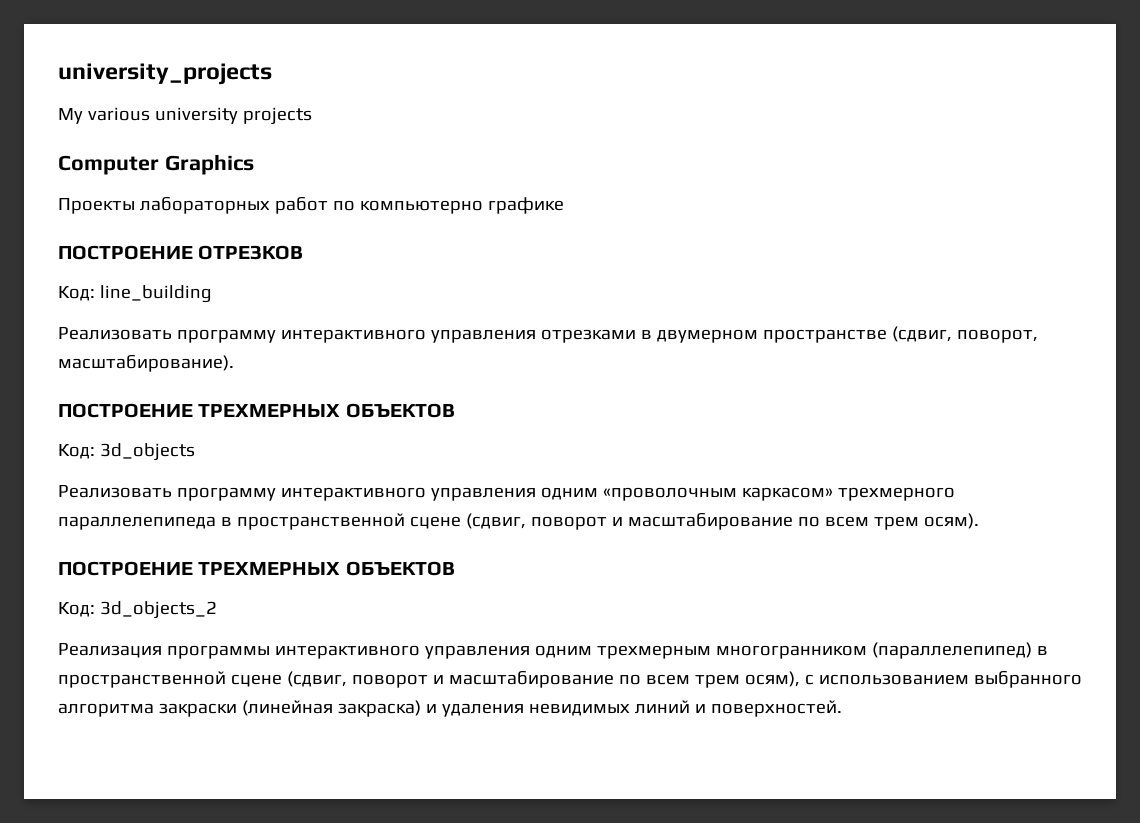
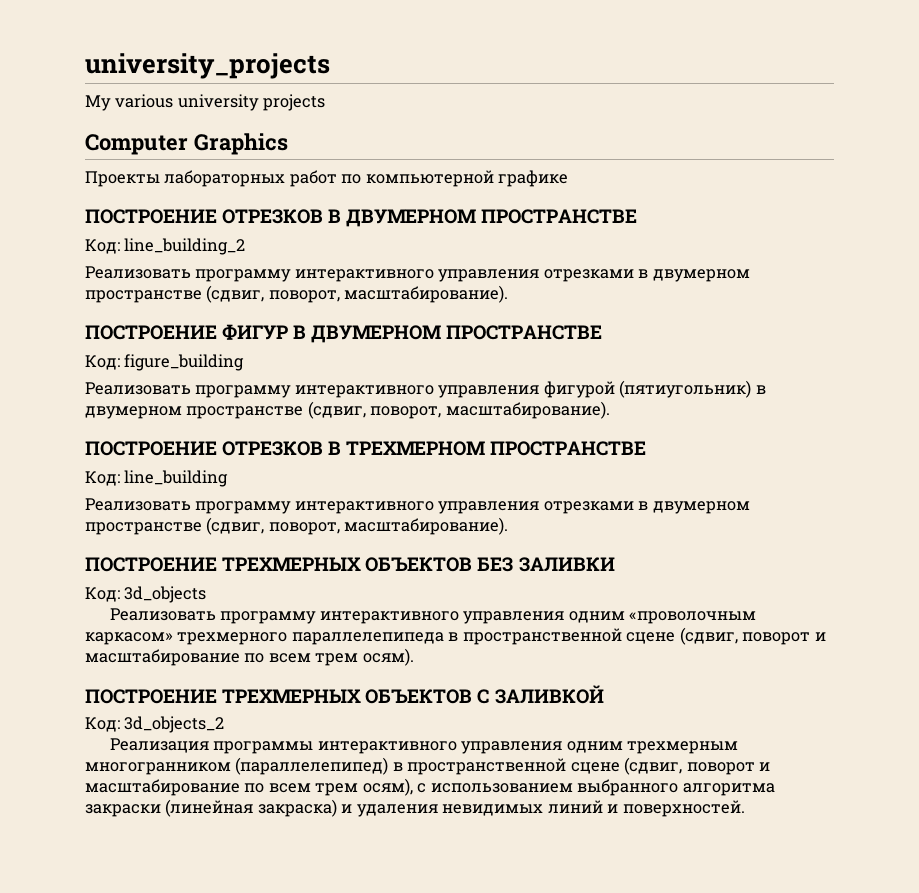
[359,200,483,214] компьютерно -> [365,170,494,187] компьютерной
(304, 252) none -> [328,209,637,227] [85,238,246,255] [85,266,750,282] [85,285,509,303] [85,324,602,343] [85,354,245,371] [85,380,766,398] [85,401,610,419] [85,441,646,456] В ДВУМЕРНОМ ПРОСТРАНСТВЕ // Код: line_building_2 // Реализовать программу интерактивного управления отрезками в двумерном пространстве (сдвиг, поворот, масштабирование). // ПОСТРОЕНИЕ ФИГУР В ДВУМЕРНОМ ПРОСТРАНСТВЕ // Код: figure_building // Реализовать программу интерактивного управления фигурой (пятиугольник) в двумерном пространстве (сдвиг, поворот, масштабирование). // ПОСТРОЕНИЕ ОТРЕЗКОВ В ТРЕХМЕРНОМ ПРОСТРАНСТВЕ
(455, 410) none -> [477,557,615,572] БЕЗ ЗАЛИВКИ
(455, 568) none -> [477,685,604,704] С ЗАЛИВКОЙ

